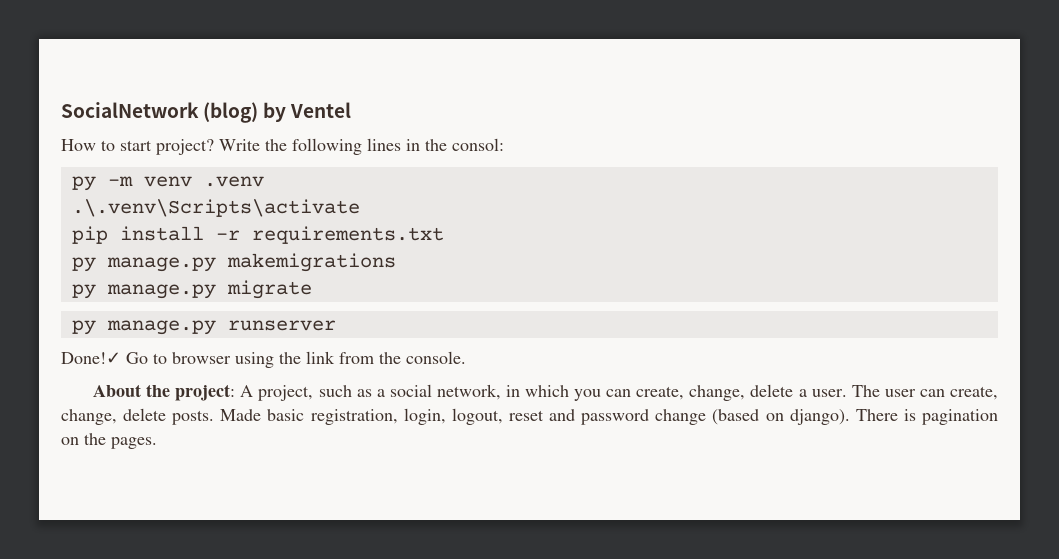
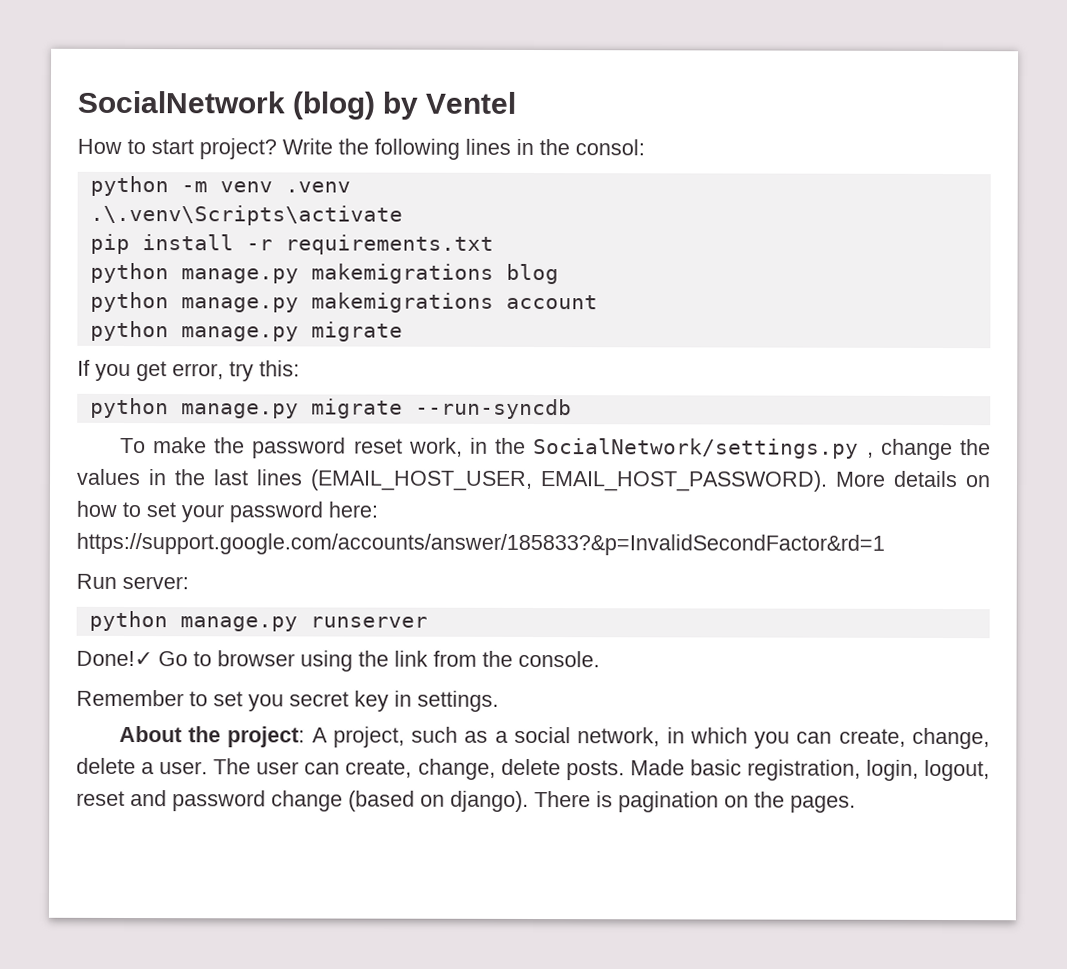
[71,176,96,191] py -> [89,175,169,197] python
[71,253,396,272] [71,280,312,299] [71,320,96,335] py manage.py makemigrations // py manage.py migrate // py -> [89,262,559,285] [89,291,598,313] [89,320,403,342] [77,359,300,382] [89,397,572,420] [119,437,991,461] [76,468,991,492] [76,500,378,523] [76,532,885,556] [76,573,189,590] [88,610,168,632] python manage.py makemigrations blog // python manage.py makemigrations account // python manage.py migrate // If you get error, try this: // python manage.py migrate --run-syncdb // To make the password reset work, in the SocialNetwork/settings.py , change the values in the last lines (EMAIL_HOST_USER, EMAIL_HOST_PASSWORD). More details on how to set your password here: https://support.google.com/accounts/answer/185833?&p=InvalidSecondFactor&rd=1 // Run server: // python
(466, 357) none -> [76,689,499,712] // Remember to set you secret key in settings.

